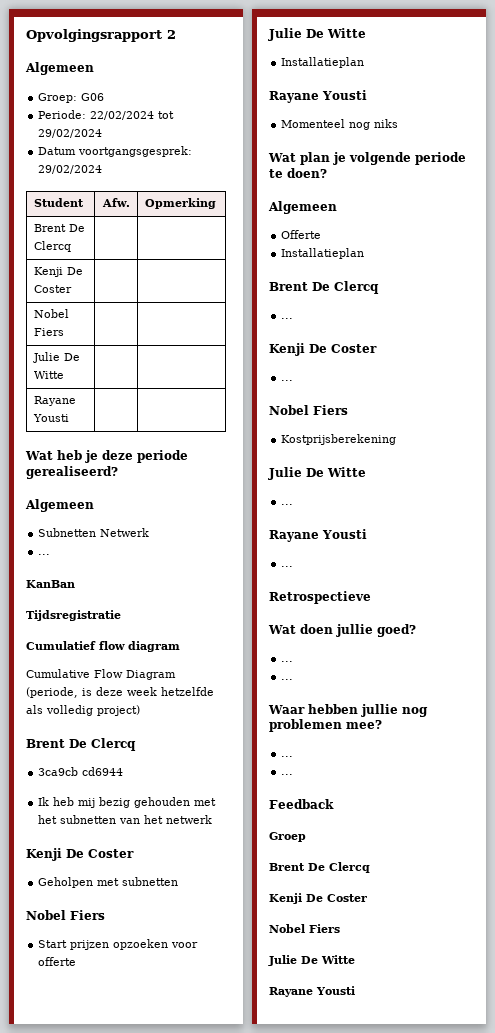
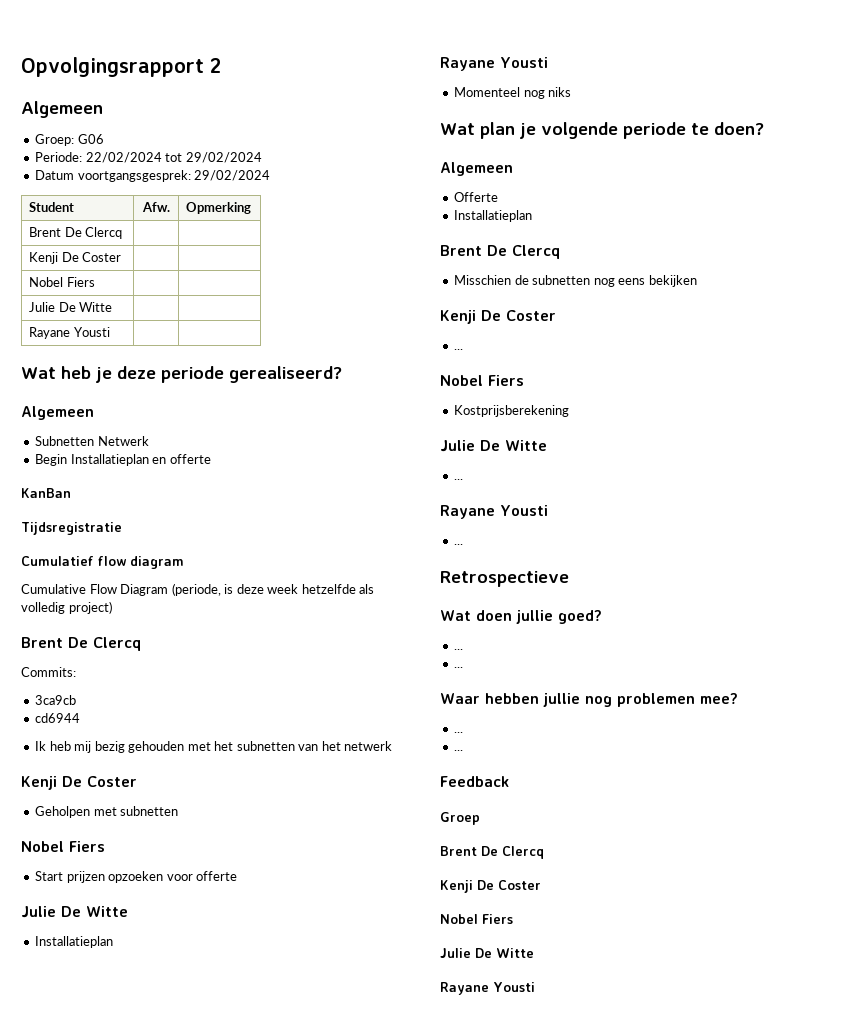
[38,554,51,555] ... -> [35,454,211,466] Begin Installatieplan en offerte
(136, 744) none -> [21,667,76,677] // Commits:
(79, 771) none -> (77, 700) //
[281,318,294,319] ... -> [454,275,697,287] Misschien de subnetten nog eens bekijken

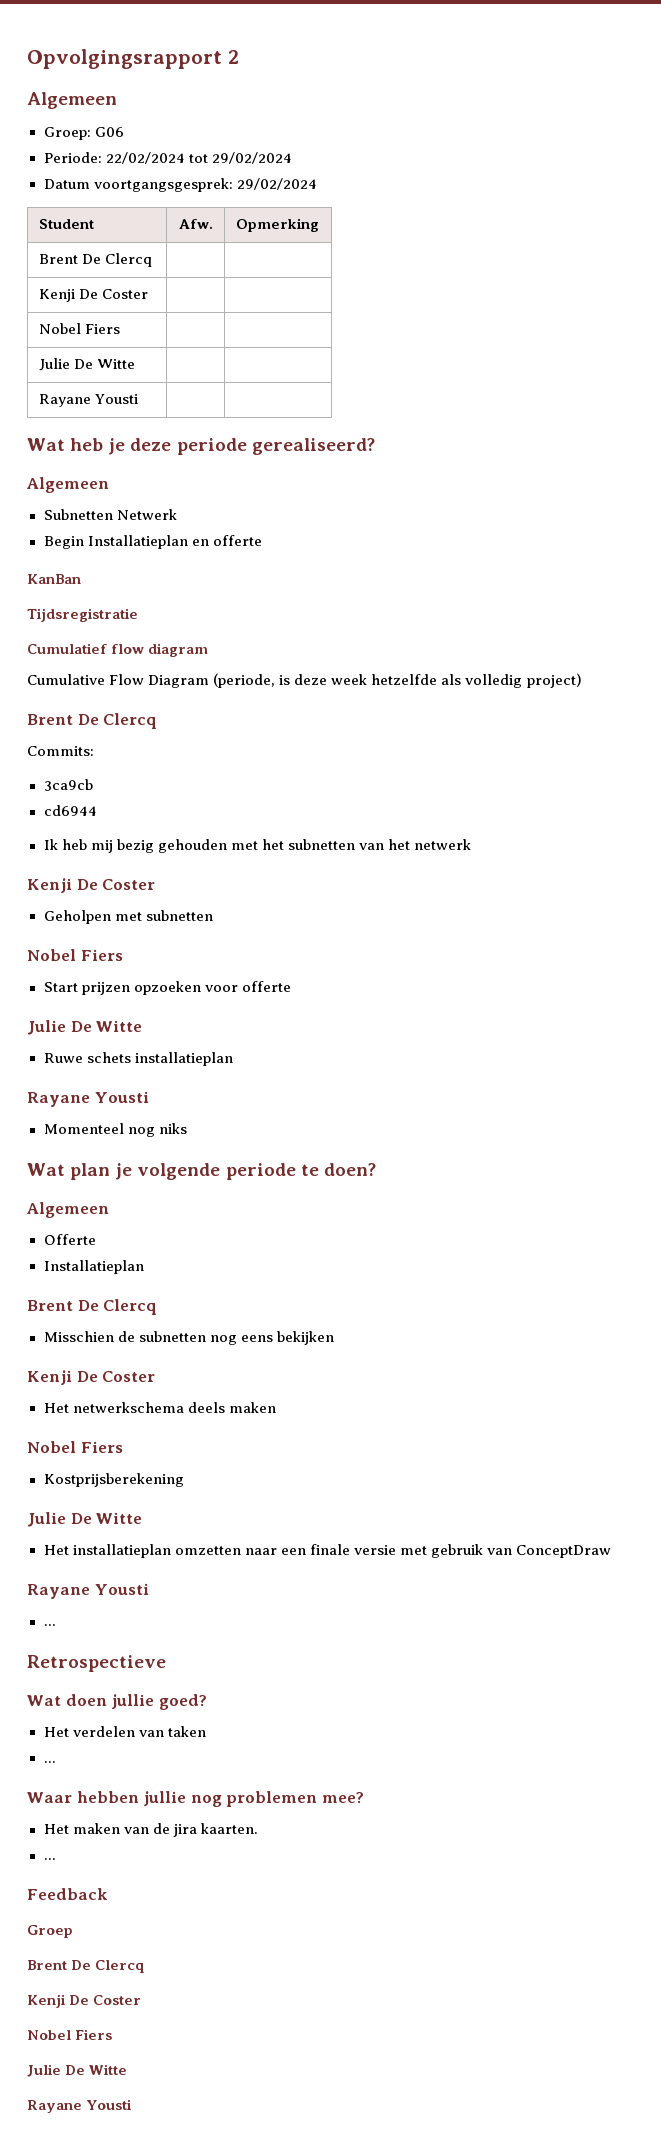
[35,936,114,948] Installatieplan -> [43,1052,233,1066] Ruwe schets installatieplan
[454,349,464,350] ... -> [43,1402,276,1413] Het netwerkschema deels maken
[454,479,464,480] ... -> [43,1544,612,1558] Het installatieplan omzetten naar een finale versie met gebruik van ConceptDraw
[454,649,464,650] ... -> [43,1726,206,1737] Het verdelen van taken
[454,732,464,733] ... -> [43,1823,258,1837] Het maken van de jira kaarten.

